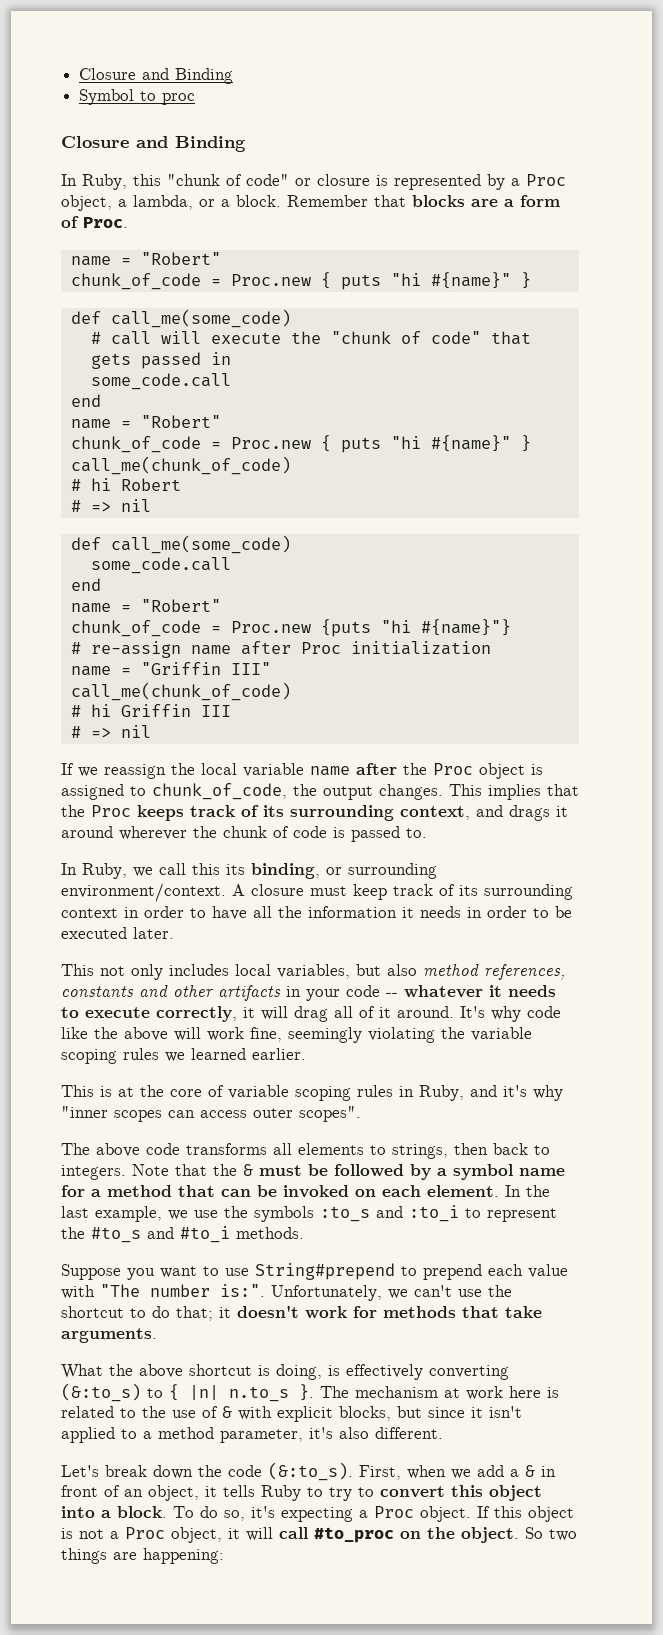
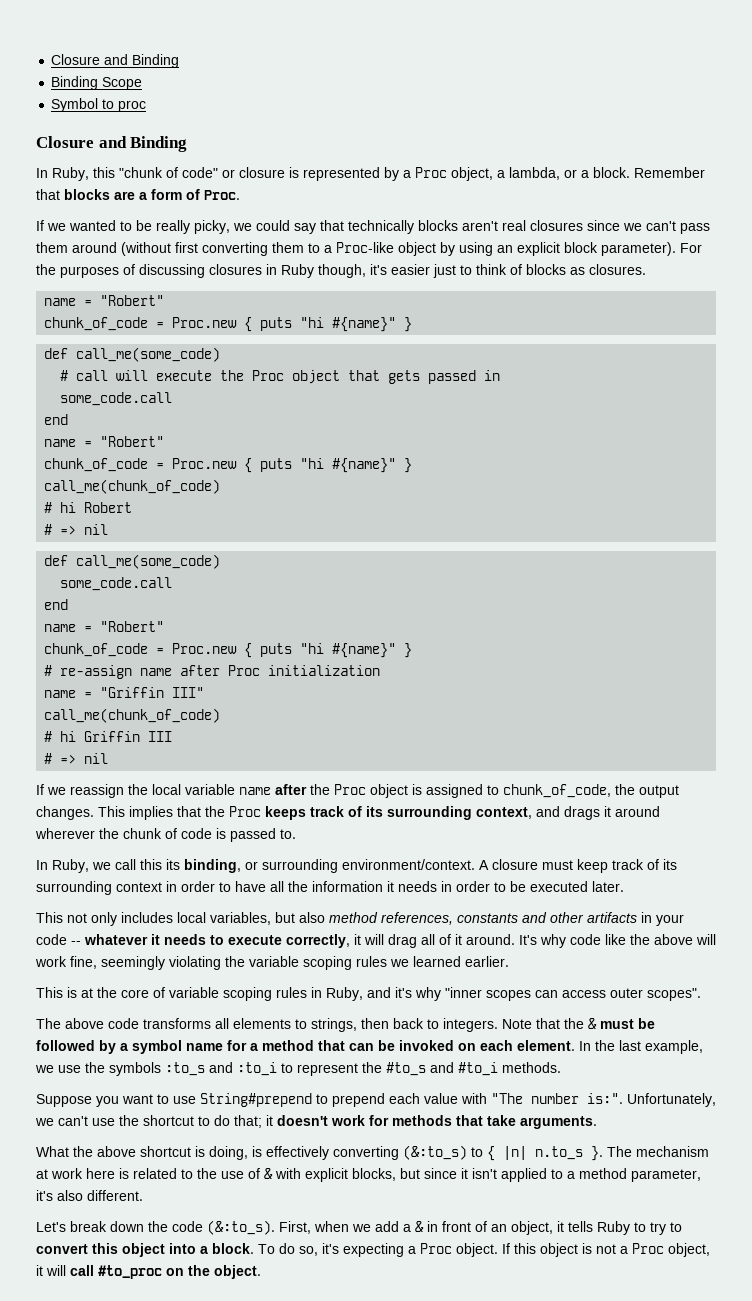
[79,68,234,84] Closure and Binding -> [51,54,180,68] [51,76,143,90] Closure and Binding // Binding Scope
(128, 222) none -> [36,220,710,234] [36,242,702,256] [36,264,646,278] // If we wanted to be really picky, we could say that technically blocks aren't real closures since we can't pass them around (without first converting them to a Proc-like object by using an explicit block parameter). For the purposes of discussing closures in Ruby though, it's easier just to think of blocks as closures.
[330,331,481,344] "chunk of code" -> [252,370,341,384] Proc object
[320,619,511,637] {puts "hi #{name}"} -> [244,643,413,658] { puts "hi #{name}" }
[525,1527,577,1541] [61,1548,224,1564] So two things are happening: -> (261, 1272) none

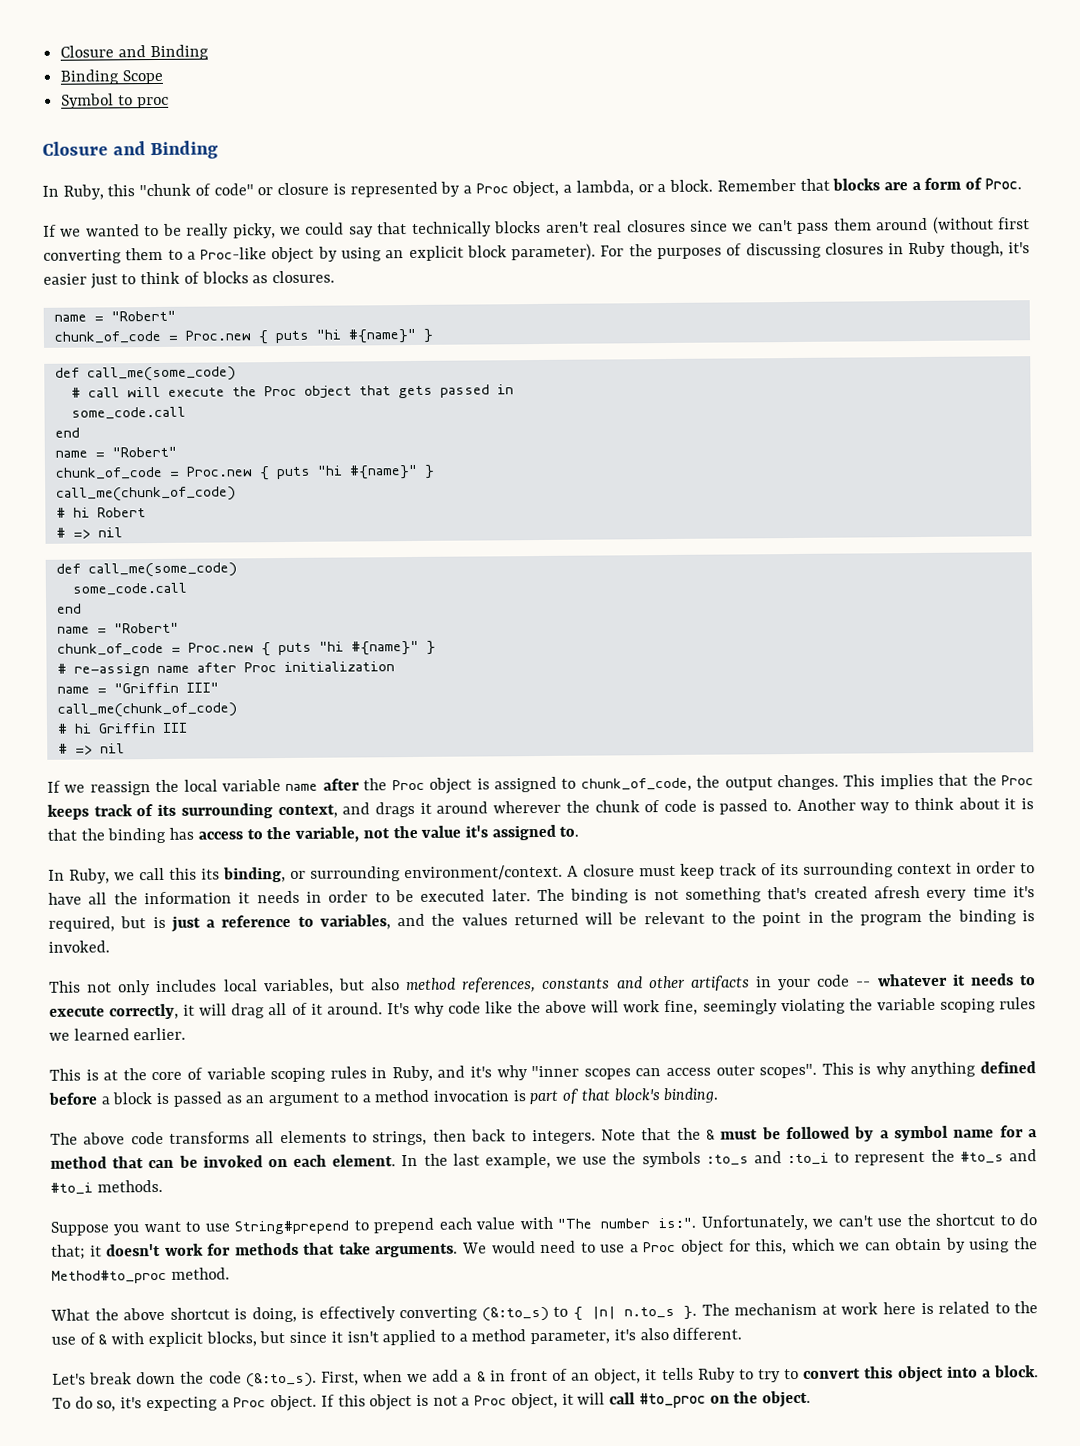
(296, 834) none -> [796,797,1035,814] [47,824,580,844] Another way to think about it is that the binding has access to the variable, not the value it's assigned to.
(624, 886) none -> [536,886,1036,904] [48,909,1035,932] [48,940,110,953] The binding is not something that's created afresh every time it's required, but is just a reference to variables, and the values returned will be relevant to the point in the program the binding is invoked.
(701, 994) none -> [821,1061,1037,1078] [48,1087,719,1107] This is why anything defined before a block is passed as an argument to a method invocation is part of that block's binding.
(597, 1122) none -> [462,1237,1038,1256] [51,1267,230,1284] We would need to use a Proc object for this, which we can obtain by using the Method#to_proc method.

